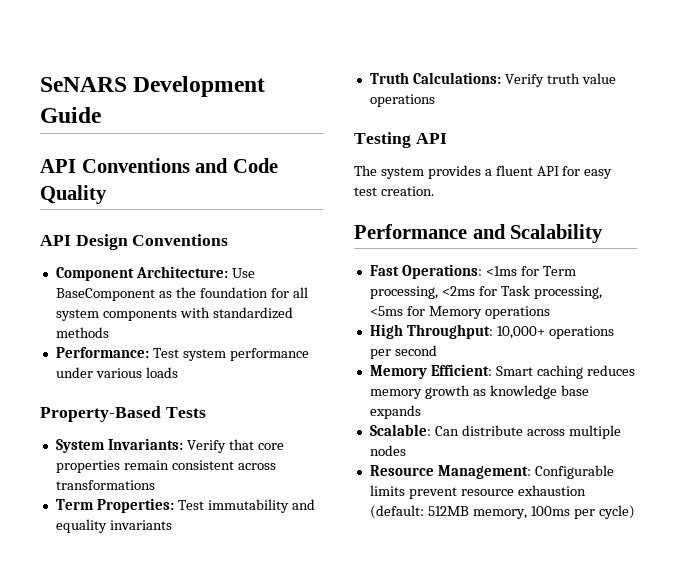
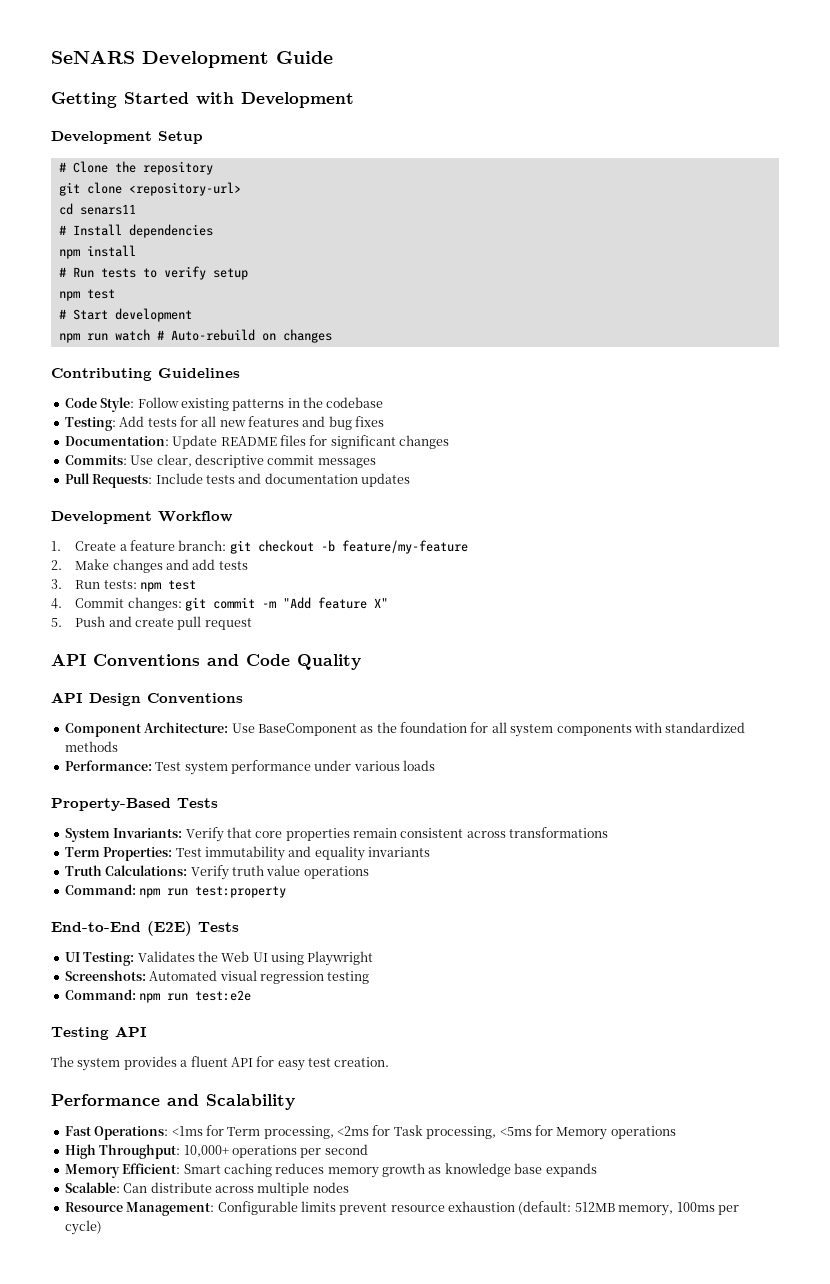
(101, 115) none -> [51,92,354,108] [51,131,203,144] [58,161,213,175] [58,182,241,196] [58,203,136,215] [58,224,213,238] [58,245,136,259] [58,266,248,280] [58,289,115,301] [58,308,192,322] [58,329,332,343] [51,368,240,381] [64,397,384,412] [64,416,385,431] [64,435,449,449] [64,454,376,468] [64,473,410,488] [51,511,233,524] [51,540,468,554] [51,559,248,573] [51,579,196,592] [51,597,388,611] [51,616,252,630] // Getting Started with Development // Development Setup // # Clone the repository // git clone <repository-url> // cd senars11 // # Install dependencies // npm install // # Run tests to verify setup // npm test // # Start development // npm run watch # Auto-rebuild on changes // Contributing Guidelines // Code Style: Follow existing patterns in the codebase // Testing: Add tests for all new features and bug fixes // Documentation: Update README files for significant changes // Commits: Use clear, descriptive commit messages // Pull Requests: Include tests and documentation updates // Development Workflow // 1. Create a feature branch: git checkout -b feature/my-feature // 2. Make changes and add tests // 3. Run tests: npm test // 4. Commit changes: git commit -m "Add feature X" // 5. Push and create pull request
(435, 100) none -> [64,884,287,898] [51,921,239,936] [64,951,374,966] [64,970,370,984] [64,989,252,1003] // Command: npm run test:property // End-to-End (E2E) Tests // UI Testing: Validates the Web UI using Playwright // Screenshots: Automated visual regression testing // Command: npm run test:e2e

